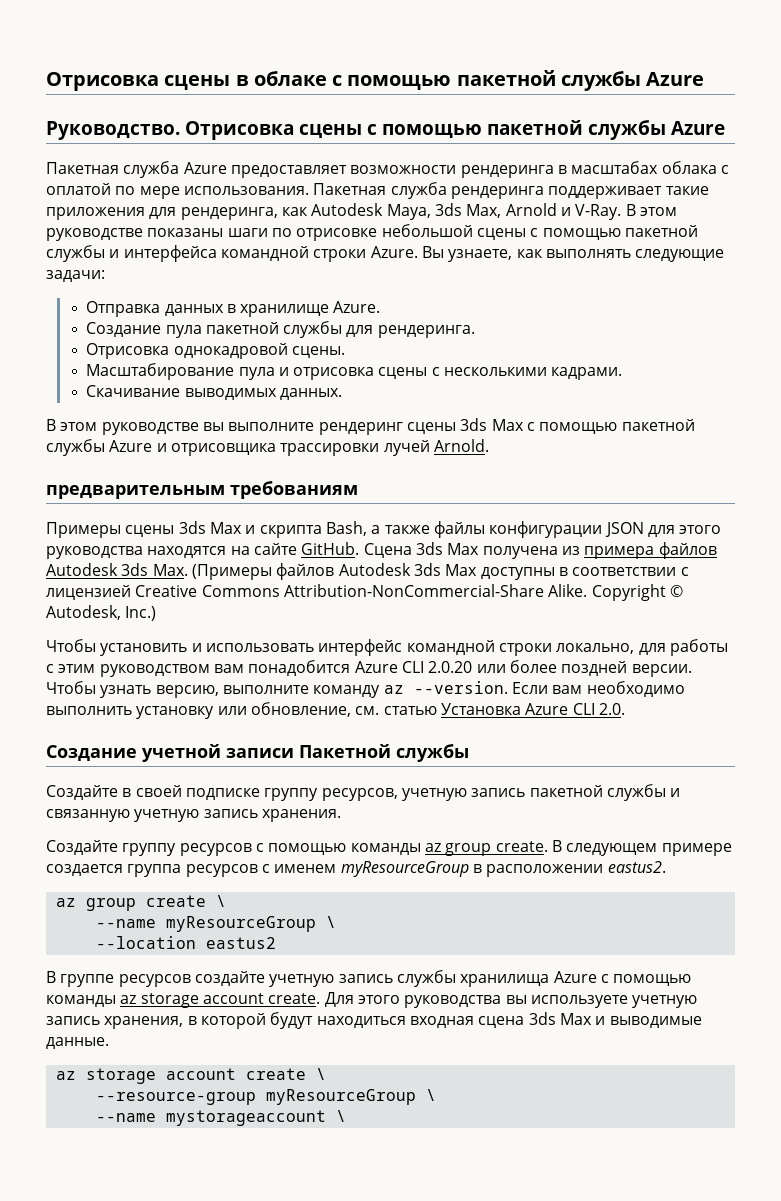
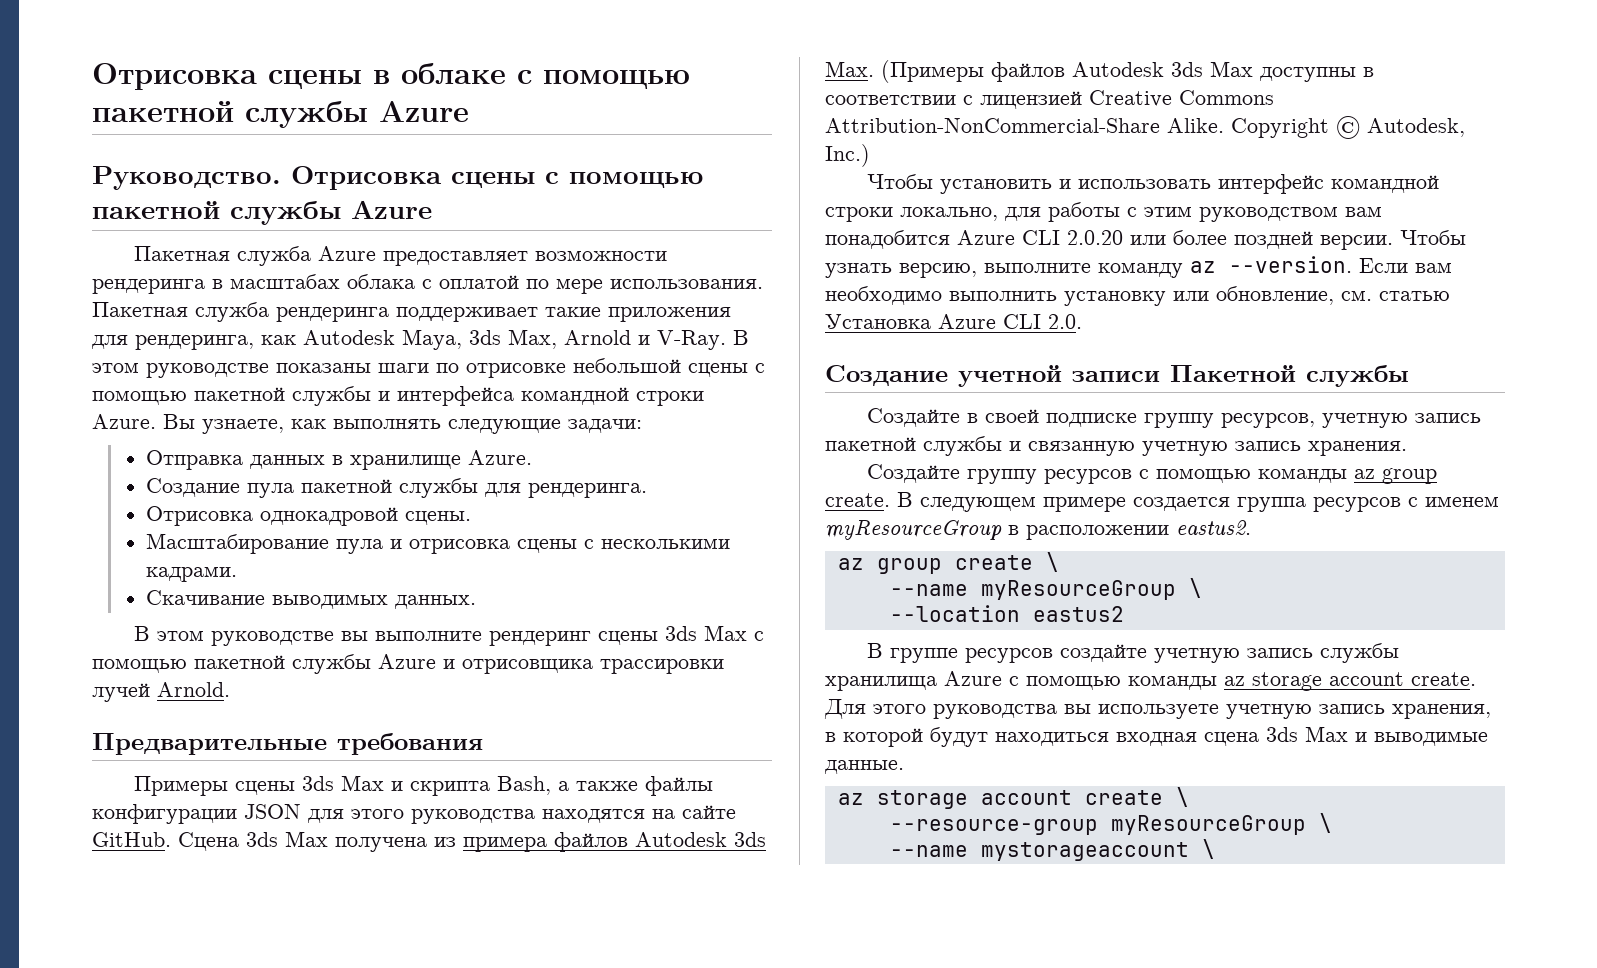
[46,481,358,499] предварительным требованиям -> [92,733,483,755] Предварительные требования

